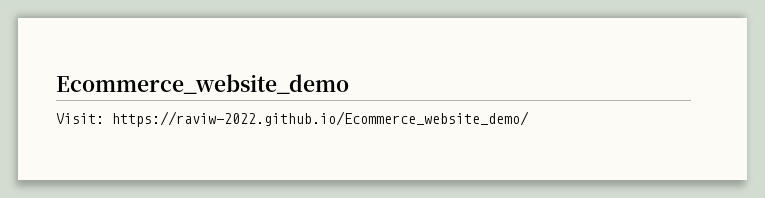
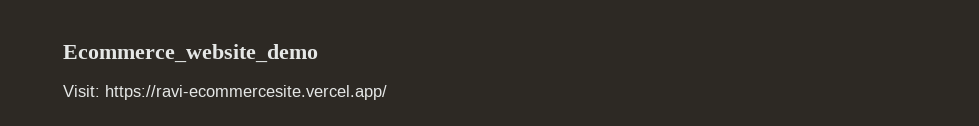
[112,111,529,127] https://raviw-2022.github.io/Ecommerce_website_demo/ -> [105,85,387,100] https://ravi-ecommercesite.vercel.app/

